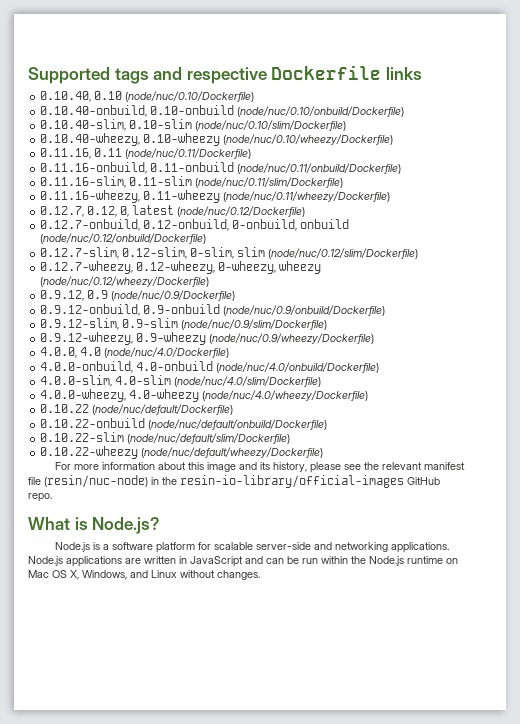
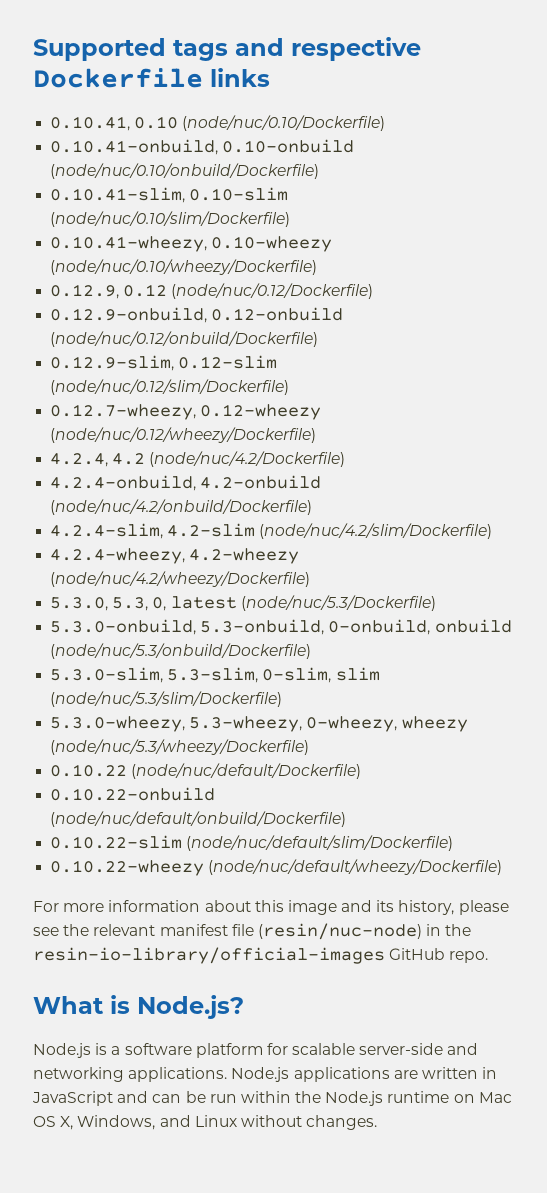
[40,91,92,102] 0.10.40, -> [50,116,131,131] 0.10.41,
[40,105,148,117] 0.10.40-onbuild, -> [50,139,219,155] 0.10.41-onbuild,
[40,119,127,131] 0.10.40-slim, -> [50,187,186,203] 0.10.41-slim,
[40,133,141,146] 0.10.40-wheezy, -> [50,236,208,252] 0.10.41-wheezy,
[40,148,252,159] [40,162,402,174] [40,176,344,188] [40,190,391,203] [40,205,306,217] [40,219,350,231] [40,233,207,244] [40,247,419,259] [40,261,322,274] [40,276,210,287] [40,290,236,301] [40,304,386,316] [40,318,328,330] [40,332,375,345] [40,347,230,358] [40,361,380,373] [40,375,322,387] [40,389,369,402] 0.11.16, 0.11 (node/nuc/0.11/Dockerfile) // 0.11.16-onbuild, 0.11-onbuild (node/nuc/0.11/onbuild/Dockerfile) // 0.11.16-slim, 0.11-slim (node/nuc/0.11/slim/Dockerfile) // 0.11.16-wheezy, 0.11-wheezy (node/nuc/0.11/wheezy/Dockerfile) // 0.12.7, 0.12, 0, latest (node/nuc/0.12/Dockerfile) // 0.12.7-onbuild, 0.12-onbuild, 0-onbuild, onbuild (node/nuc/0.12/onbuild/Dockerfile) // 0.12.7-slim, 0.12-slim, 0-slim, slim (node/nuc/0.12/slim/Dockerfile) // 0.12.7-wheezy, 0.12-wheezy, 0-wheezy, wheezy (node/nuc/0.12/wheezy/Dockerfile) // 0.9.12, 0.9 (node/nuc/0.9/Dockerfile) // 0.9.12-onbuild, 0.9-onbuild (node/nuc/0.9/onbuild/Dockerfile) // 0.9.12-slim, 0.9-slim (node/nuc/0.9/slim/Dockerfile) // 0.9.12-wheezy, 0.9-wheezy (node/nuc/0.9/wheezy/Dockerfile) // 4.0.0, 4.0 (node/nuc/4.0/Dockerfile) // 4.0.0-onbuild, 4.0-onbuild (node/nuc/4.0/onbuild/Dockerfile) // 4.0.0-slim, 4.0-slim (node/nuc/4.0/slim/Dockerfile) // 4.0.0-wheezy, 4.0-wheezy (node/nuc/4.0/wheezy/Dockerfile) -> [50,283,374,299] [50,307,344,323] [50,331,319,347] [50,355,278,371] [50,379,290,395] [50,404,322,420] [50,427,317,443] [50,451,346,467] [50,475,322,491] [50,499,313,515] [50,523,493,539] [50,548,300,564] [50,571,311,587] [50,595,436,611] [50,619,512,635] [50,643,312,659] [50,667,380,683] [50,691,283,707] [50,716,468,732] [50,739,310,755] 0.12.9, 0.12 (node/nuc/0.12/Dockerfile) // 0.12.9-onbuild, 0.12-onbuild (node/nuc/0.12/onbuild/Dockerfile) // 0.12.9-slim, 0.12-slim (node/nuc/0.12/slim/Dockerfile) // 0.12.7-wheezy, 0.12-wheezy (node/nuc/0.12/wheezy/Dockerfile) // 4.2.4, 4.2 (node/nuc/4.2/Dockerfile) // 4.2.4-onbuild, 4.2-onbuild (node/nuc/4.2/onbuild/Dockerfile) // 4.2.4-slim, 4.2-slim (node/nuc/4.2/slim/Dockerfile) // 4.2.4-wheezy, 4.2-wheezy (node/nuc/4.2/wheezy/Dockerfile) // 5.3.0, 5.3, 0, latest (node/nuc/5.3/Dockerfile) // 5.3.0-onbuild, 5.3-onbuild, 0-onbuild, onbuild (node/nuc/5.3/onbuild/Dockerfile) // 5.3.0-slim, 5.3-slim, 0-slim, slim (node/nuc/5.3/slim/Dockerfile) // 5.3.0-wheezy, 5.3-wheezy, 0-wheezy, wheezy (node/nuc/5.3/wheezy/Dockerfile)

